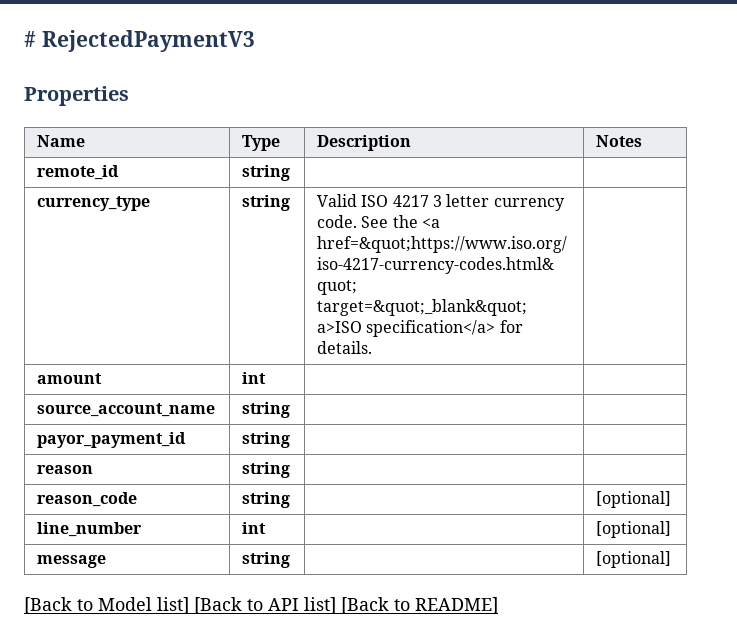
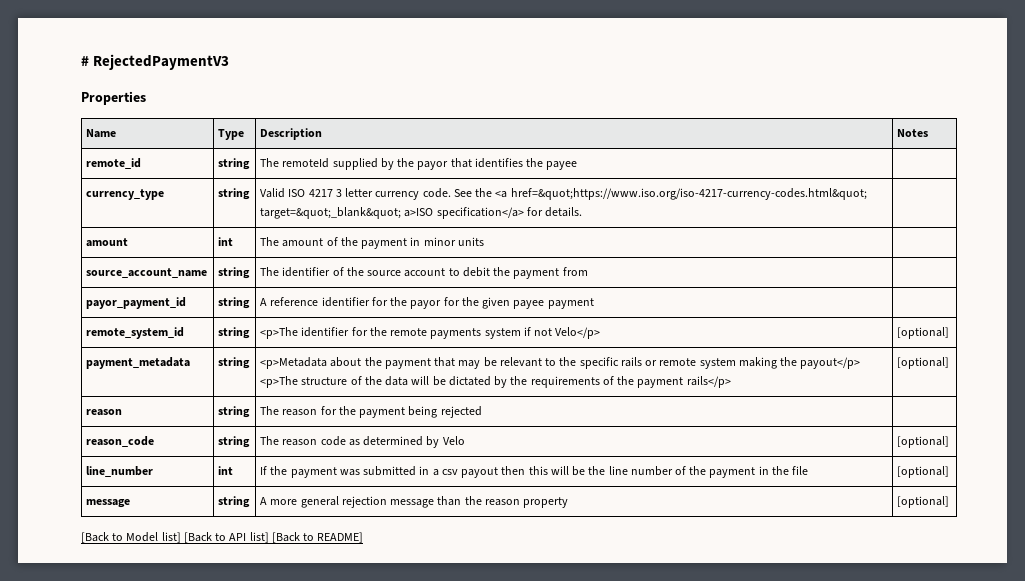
(291, 173) none -> [260,158,578,170] The remoteId supplied by the payor that identifies the payee
[37,403,216,417] [242,402,291,418] [37,432,187,448] [242,432,291,448] [37,465,94,474] [242,462,291,478] [37,492,138,507] [242,492,291,508] [596,491,672,508] [37,522,143,537] [242,522,267,534] [596,521,672,538] [37,555,107,568] [242,552,291,568] | // source_account_name | string | | // payor_payment_id | string | | // reason | string | | // reason_code | string | | [optional] // line_number | int | | [optional] // message | string | -> [260,237,484,249] [86,268,208,278] [218,267,251,279] [260,267,588,279] [86,297,187,309] [218,297,251,309] [260,297,594,309] [86,327,185,339] [218,327,251,339] [260,327,601,339] [897,327,950,339] [86,357,191,369] [218,357,251,369] [260,357,861,369] [260,376,731,388] [897,357,950,369] [86,409,123,416] [218,406,251,418] [260,406,482,418] [86,436,155,447] [218,436,251,448] [260,436,465,448] [897,436,950,448] [86,466,154,477] [218,466,234,475] [260,466,809,478] [897,466,950,478] [86,499,131,508] [218,496,251,508] [260,496,569,508] The amount of the payment in minor units | // source_account_name | string | The identifier of the source account to debit the payment from | // payor_payment_id | string | A reference identifier for the payor for the given payee payment | // remote_system_id | string | <p>The identifier for the remote payments system if not Velo</p> | [optional] // payment_metadata | string | <p>Metadata about the payment that may be relevant to the specific rails or remote system making the payout</p> <p>The structure of the data will be dictated by the requirements of the payment rails</p> | [optional] // reason | string | The reason for the payment being rejected | // reason_code | string | The reason code as determined by Velo | [optional] // line_number | int | If the payment was submitted in a csv payout then this will be the line number of the payment in the file | [optional] // message | string | A more general rejection message than the reason property

